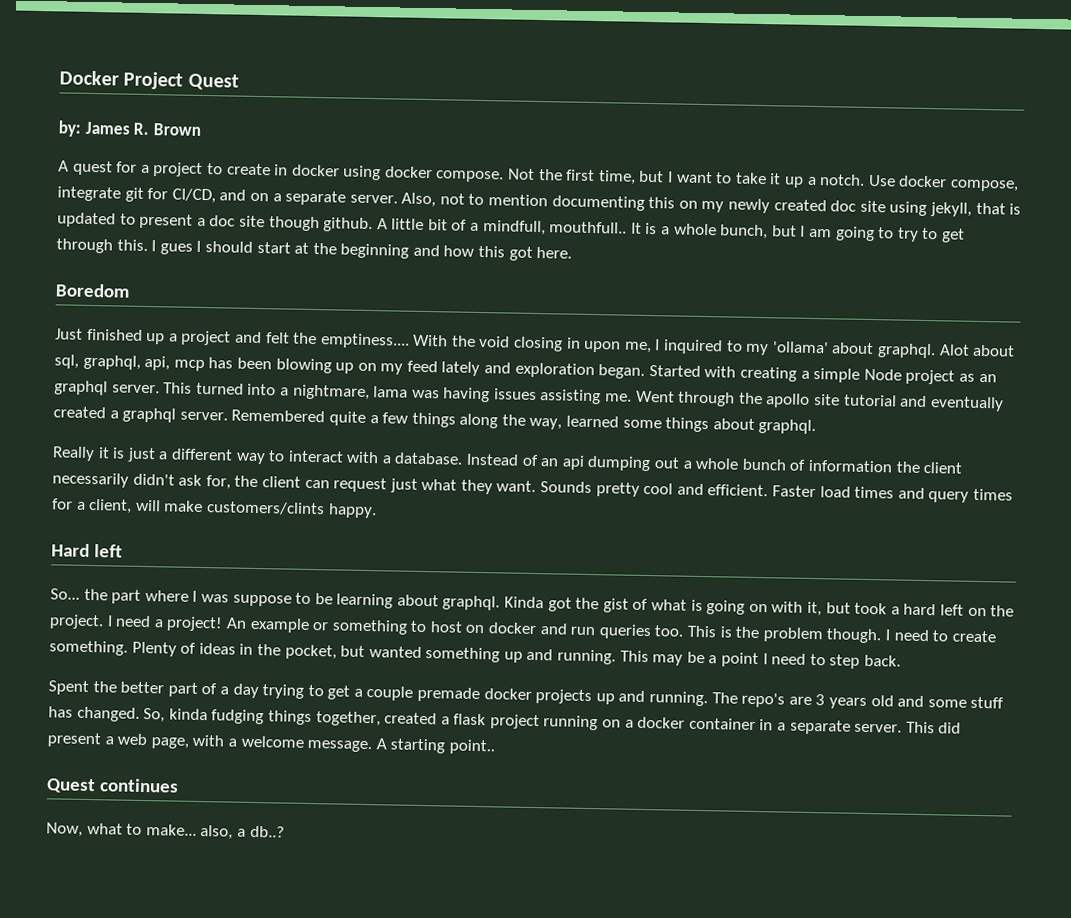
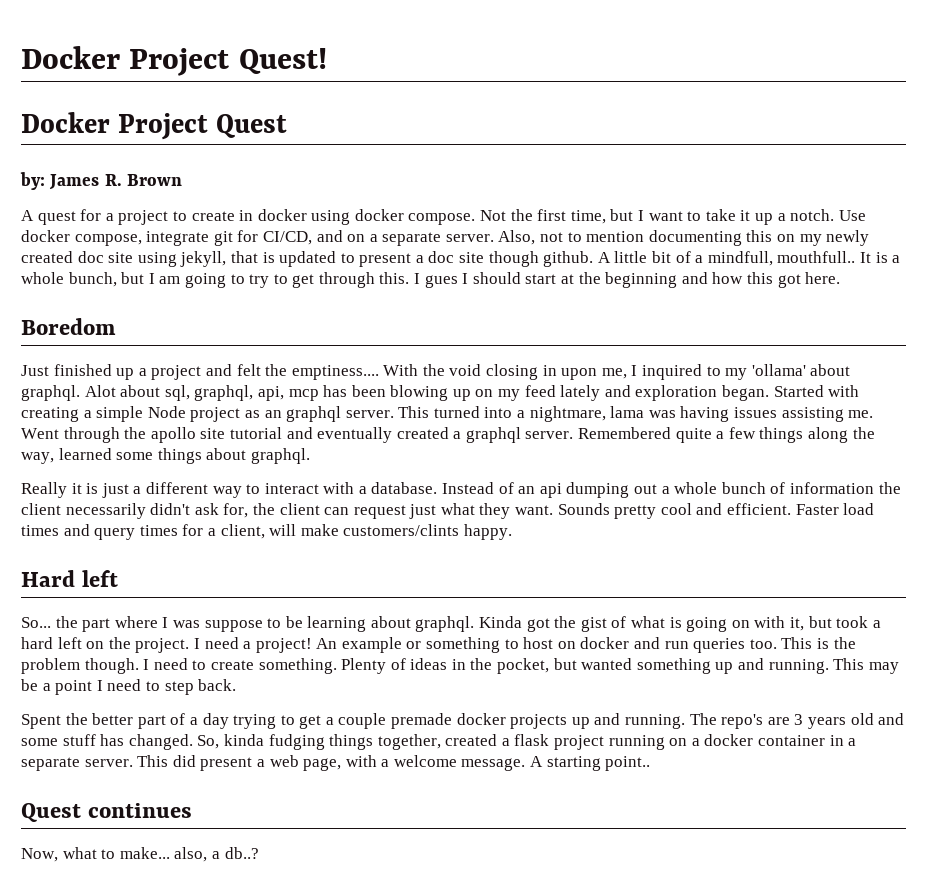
[59,70,184,90] Docker Project -> [21,46,327,76] [21,112,209,140] Docker Project Quest! // Docker Project

